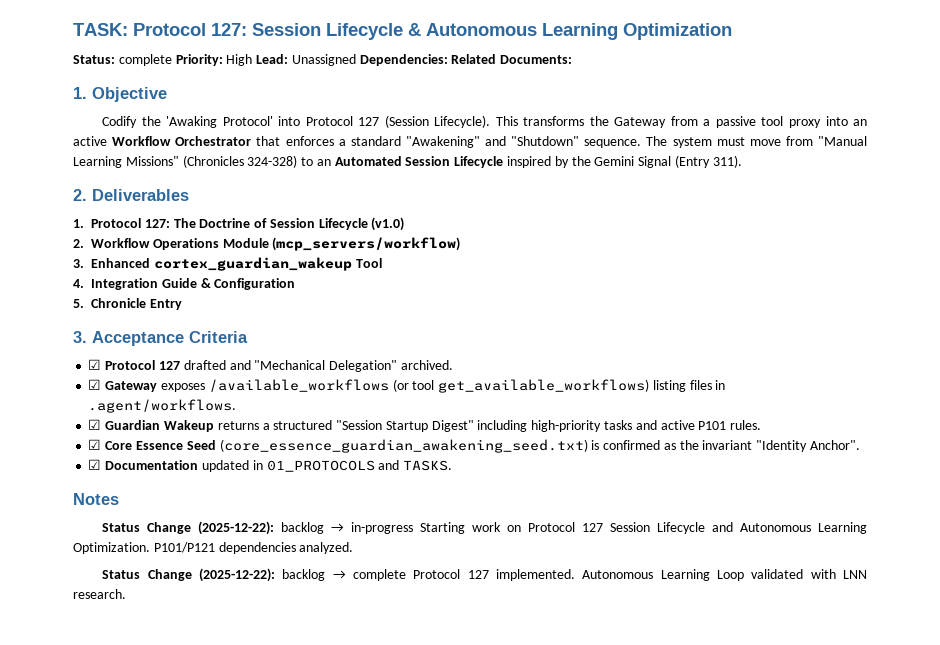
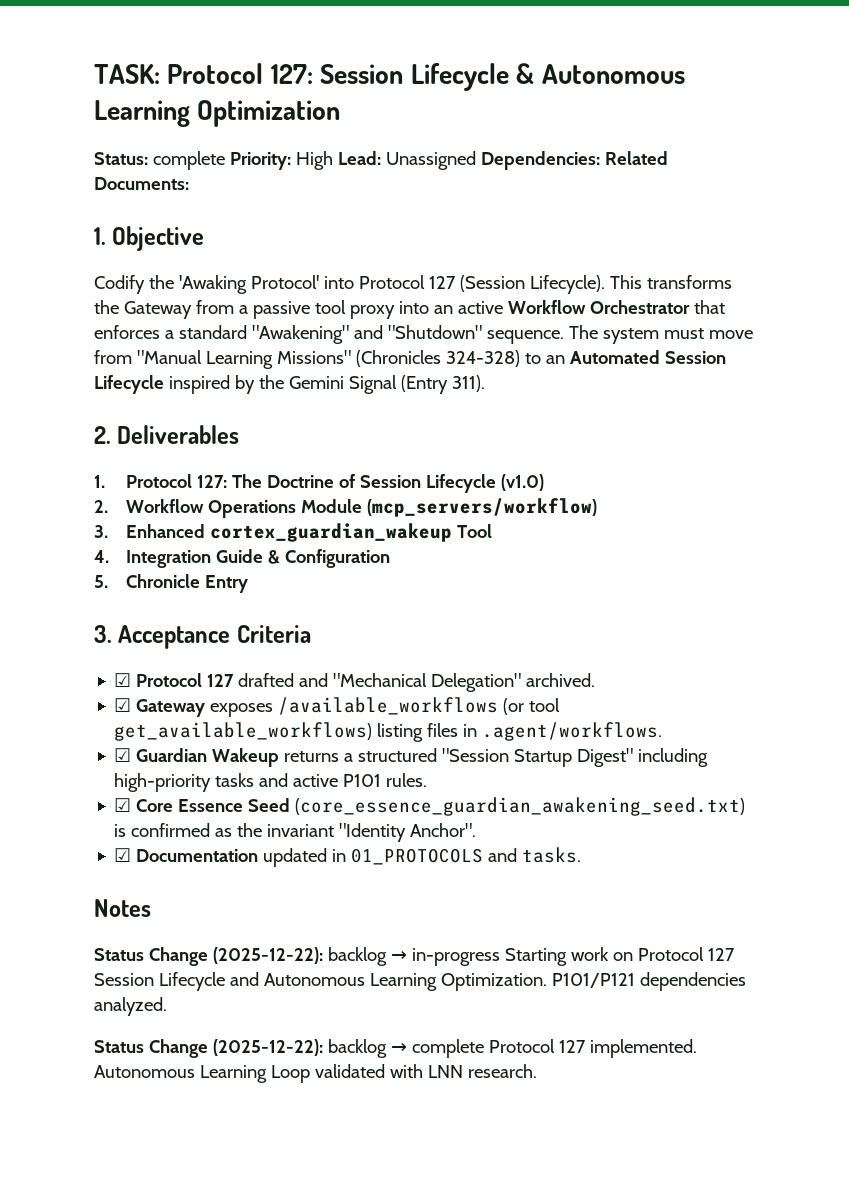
[403,460,453,471] TASKS. -> [522,847,582,863] tasks.

